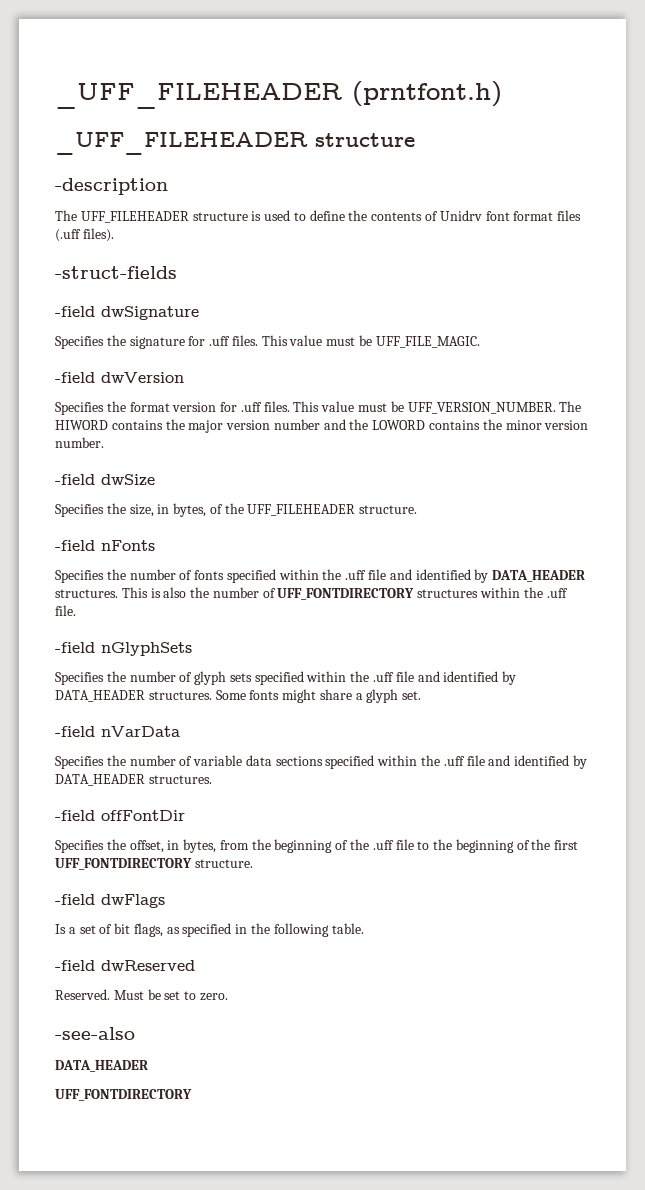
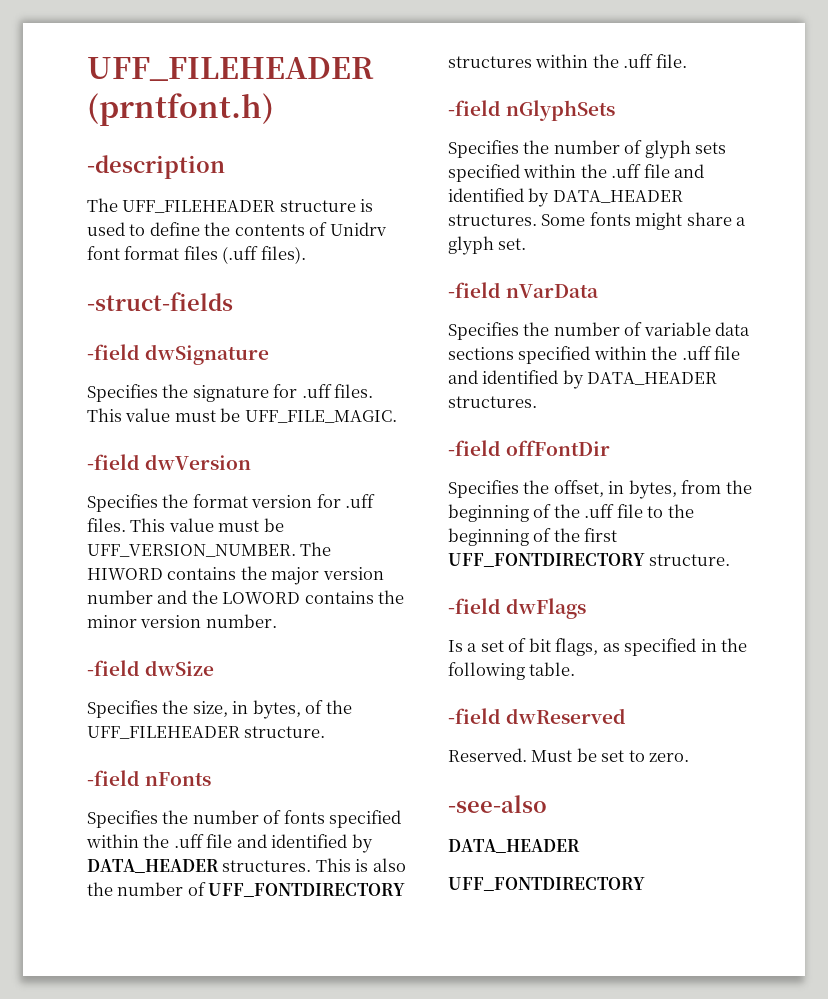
[55,83,342,109] _UFF_FILEHEADER -> [87,57,374,81] UFF_FILEHEADER
[55,132,415,155] // _UFF_FILEHEADER structure -> (274, 109) none

